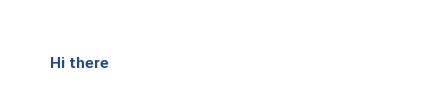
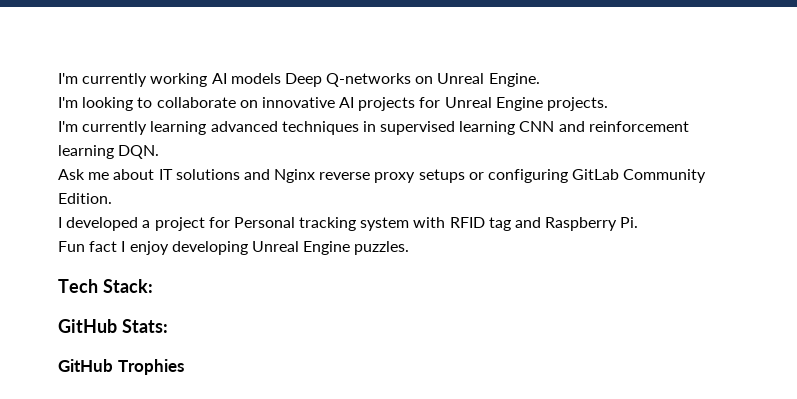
[50,57,110,68] Hi there -> [58,73,540,87] [58,97,609,111] [58,121,689,135] [58,145,160,159] [58,169,707,183] [58,193,112,204] [58,217,639,231] [58,241,410,255] [58,279,153,293] [58,319,168,333] [58,359,184,375] I'm currently working AI models Deep Q-networks on Unreal Engine. // I'm looking to collaborate on innovative AI projects for Unreal Engine projects. // I'm currently learning advanced techniques in supervised learning CNN and reinforcement learning DQN. // Ask me about IT solutions and Nginx reverse proxy setups or configuring GitLab Community Edition. // I developed a project for Personal tracking system with RFID tag and Raspberry Pi. // Fun fact I enjoy developing Unreal Engine puzzles. // Tech Stack: // GitHub Stats: // GitHub Trophies

